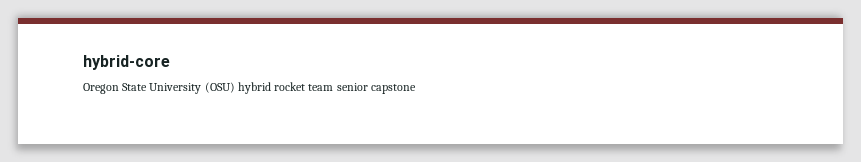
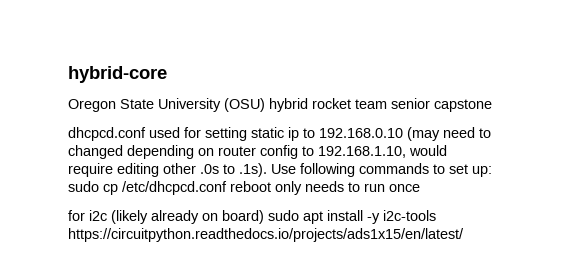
(416, 89) none -> [68,127,491,141] [68,145,447,159] [68,163,492,177] [68,181,420,195] [68,210,436,224] [68,228,464,242] // dhcpcd.conf used for setting static ip to 192.168.0.10 (may need to changed depending on router config to 192.168.1.10, would require editing other .0s to .1s). Use following commands to set up: sudo cp /etc/dhcpcd.conf reboot only needs to run once // for i2c (likely already on board) sudo apt install -y i2c-tools https://circuitpython.readthedocs.io/projects/ads1x15/en/latest/

